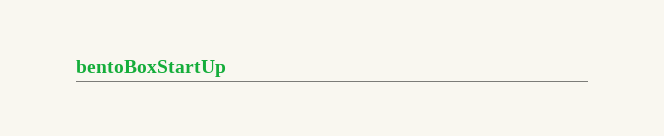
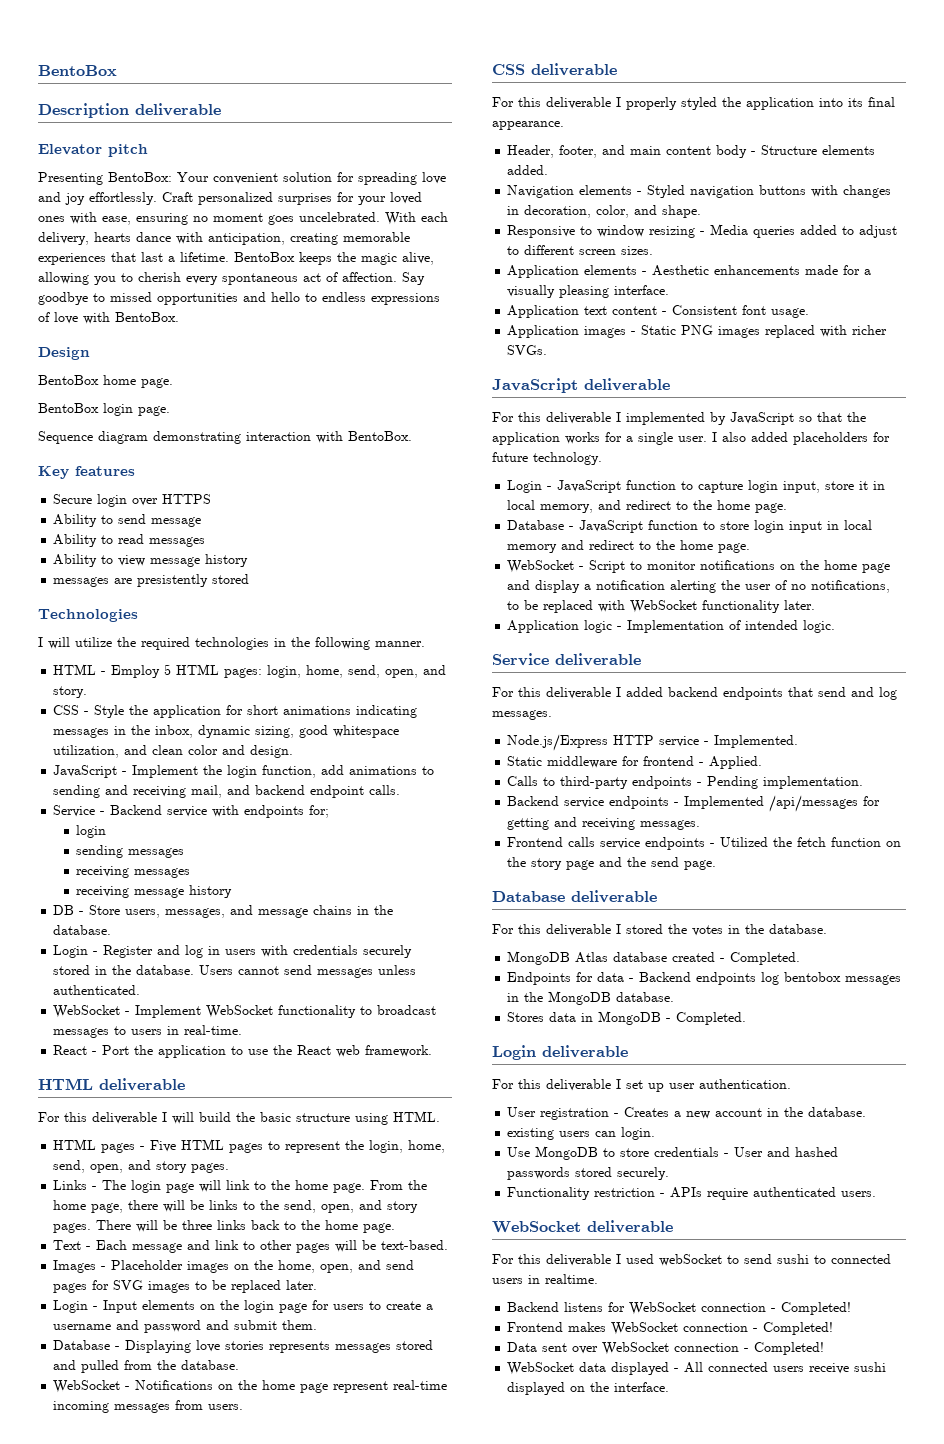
[76,60,226,77] bentoBoxStartUp -> [38,65,117,76] [38,103,221,118] [38,144,148,157] [38,172,446,185] [38,192,422,205] [38,212,448,225] [38,232,410,245] [38,252,434,265] [38,272,425,285] [38,292,440,305] [38,312,179,324] [38,347,90,360] [38,375,173,388] [38,403,170,416] [38,431,412,444] [38,466,135,479] [53,494,212,507] [53,514,202,527] [53,534,206,547] [53,554,249,567] [53,574,250,587] [38,609,138,622] [38,637,425,650] [53,664,447,678] [53,686,88,698] [53,705,418,718] [53,725,400,738] [53,745,294,758] [53,765,435,778] [53,785,401,798] [53,805,330,818] [76,825,107,838] [76,845,185,858] [76,866,191,878] [76,885,233,898] [53,905,394,918] [53,925,112,935] [53,945,413,958] [53,965,417,978] [53,985,141,995] [53,1005,437,1018] [53,1025,243,1038] [53,1045,433,1058] [38,1078,185,1091] [38,1111,440,1125] [53,1139,446,1153] [53,1160,230,1173] [53,1180,428,1193] [53,1200,419,1213] [53,1220,396,1233] [53,1240,449,1253] [53,1260,415,1273] [53,1280,318,1293] [53,1300,434,1313] [53,1320,318,1333] [53,1340,434,1353] [53,1360,240,1373] [53,1380,448,1393] [53,1400,244,1413] [492,63,617,76] [492,97,895,110] [492,121,564,130] [507,145,876,158] [507,165,549,175] [507,185,892,198] [507,205,702,218] [507,224,898,238] [507,245,654,255] [507,265,872,278] [507,285,670,298] [507,305,810,318] [507,325,888,338] [507,345,548,355] [492,378,670,393] [492,412,866,425] [492,432,890,445] [492,452,602,465] [507,480,886,493] [507,500,788,513] [507,520,873,533] [507,540,751,553] [507,560,891,573] [507,580,891,593] [507,600,816,613] [507,620,836,633] [492,653,641,666] [492,687,897,700] [492,710,552,720] [507,734,799,751] [507,756,763,769] [507,776,864,789] [507,795,881,812] [507,817,701,830] [507,837,902,850] [507,857,717,870] [492,890,657,903] [492,924,827,936] [507,951,801,965] [507,972,902,985] [507,991,675,1005] [507,1011,747,1025] [492,1045,628,1060] [492,1079,791,1092] [507,1107,867,1120] [507,1127,656,1140] [507,1146,839,1160] [507,1167,670,1180] [507,1187,877,1200] [492,1220,673,1233] [492,1254,891,1266] [492,1274,598,1284] [507,1302,852,1315] [507,1322,834,1335] [507,1342,825,1355] [507,1362,887,1375] [507,1382,670,1395] BentoBox // Description deliverable // Elevator pitch // Presenting BentoBox: Your convenient solution for spreading love and joy effortlessly. Craft personalized surprises for your loved ones with ease, ensuring no moment goes uncelebrated. With each delivery, hearts dance with anticipation, creating memorable experiences that last a lifetime. BentoBox keeps the magic alive, allowing you to cherish every spontaneous act of affection. Say goodbye to missed opportunities and hello to endless expressions of love with BentoBox. // Design // BentoBox home page. // BentoBox login page. // Sequence diagram demonstrating interaction with BentoBox. // Key features // Secure login over HTTPS // Ability to send message // Ability to read messages // Ability to view message history // messages are presistently stored // Technologies // I will utilize the required technologies in the following manner. // HTML - Employ 5 HTML pages: login, home, send, open, and story. // CSS - Style the application for short animations indicating messages in the inbox, dynamic sizing, good whitespace utilization, and clean color and design. // JavaScript - Implement the login function, add animations to sending and receiving mail, and backend endpoint calls. // Service - Backend service with endpoints for; // login // sending messages // receiving messages // receiving message history // DB - Store users, messages, and message chains in the database. // Login - Register and log in users with credentials securely stored in the database. Users cannot send messages unless authenticated. // WebSocket - Implement WebSocket functionality to broadcast messages to users in real-time. // React - Port the application to use the React web framework. // HTML deliverable // For this deliverable I will build the basic structure using HTML. // HTML pages - Five HTML pages to represent the login, home, send, open, and story pages. // Links - The login page will link to the home page. From the home page, there will be links to the send, open, and story pages. There will be three links back to the home page. // Text - Each message and link to other pages will be text-based. // Images - Placeholder images on the home, open, and send pages for SVG images to be replaced later. // Login - Input elements on the login page for users to create a username and password and submit them. // Database - Displaying love stories represents messages stored and pulled from the database. // WebSocket - Notifications on the home page represent real-time incoming messages from users. // CSS deliverable // For this deliverable I properly styled the application into its final appearance. // Header, footer, and main content body - Structure elements added. // Navigation elements - Styled navigation buttons with changes in decoration, color, and shape. // Responsive to window resizing - Media queries added to adjust to different screen sizes. // Application elements - Aesthetic enhancements made for a visually pleasing interface. // Application text content - Consistent font usage. // Application images - Static PNG images replaced with richer SVGs. // JavaScript deliverable // For this deliverable I implemented by JavaScript so that the application works for a single user. I also added placeholders for future technology. // Login - JavaScript function to capture login input, store it in local memory, and redirect to the home page. // Database - JavaScript function to store login input in local memory and redirect to the home page. // WebSocket - Script to monitor notifications on the home page and display a notification alerting the user of no notifications, to be replaced with WebSocket functionality later. // Application logic - Implementation of intended logic. // Service deliverable // For this deliverable I added backend endpoints that send and log messages. // Node.js/Express HTTP service - Implemented. // Static middleware for frontend - Applied. // Calls to third-party endpoints - Pending implementation. // Backend service endpoints - Implemented /api/messages for getting and receiving messages. // Frontend calls service endpoints - Utilized the fetch function on the story page and the send page. // Database deliverable // For this deliverable I stored the votes in the database. // MongoDB Atlas database created - Completed. // Endpoints for data - Backend endpoints log bentobox messages in the MongoDB database. // Stores data in MongoDB - Completed. // Login deliverable // For this deliverable I set up user authentication. // User registration - Creates a new account in the database. // existing users can login. // Use MongoDB to store credentials - User and hashed passwords stored securely. // Functionality restriction - APIs require authenticated users. // WebSocket deliverable // For this deliverable I used webSocket to send sushi to connected users in realtime. // Backend listens for WebSocket connection - Completed! // Frontend makes WebSocket connection - Completed! // Data sent over WebSocket connection - Completed! // WebSocket data displayed - All connected users receive sushi displayed on the interface.

